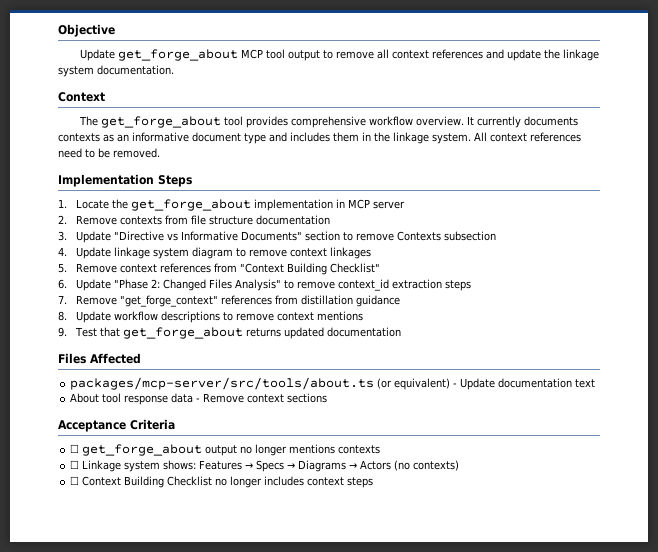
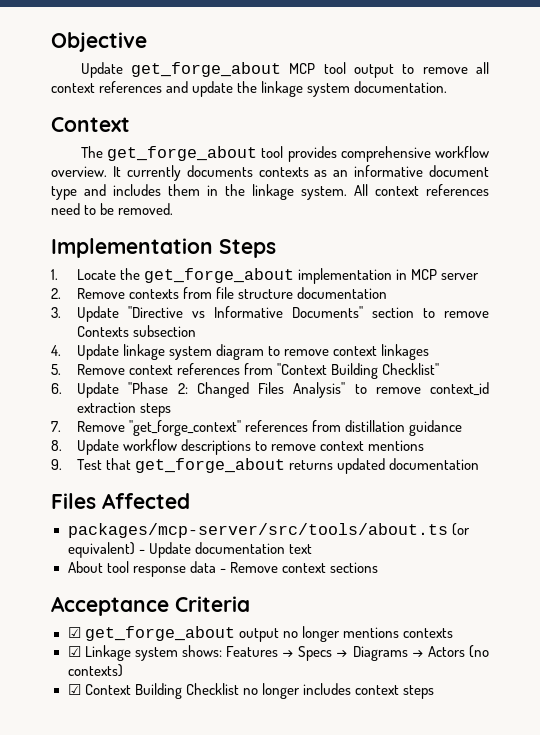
[70,444,80,453] ☐ -> [67,627,81,638] ☑
[70,460,80,469] ☐ -> [67,646,81,657] ☑
[70,476,80,485] ☐ -> [67,684,81,695] ☑

